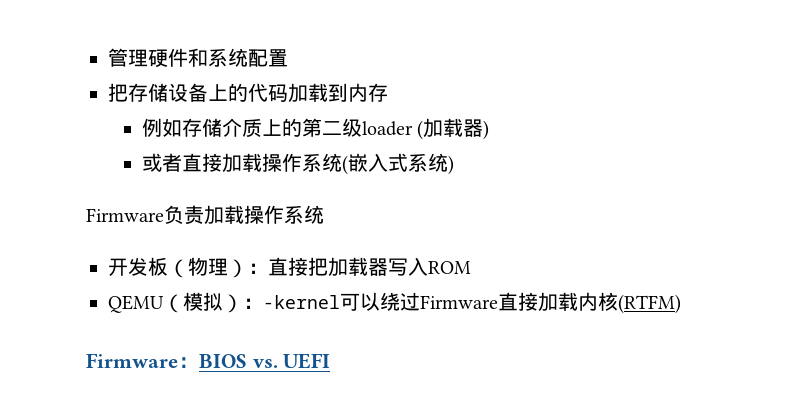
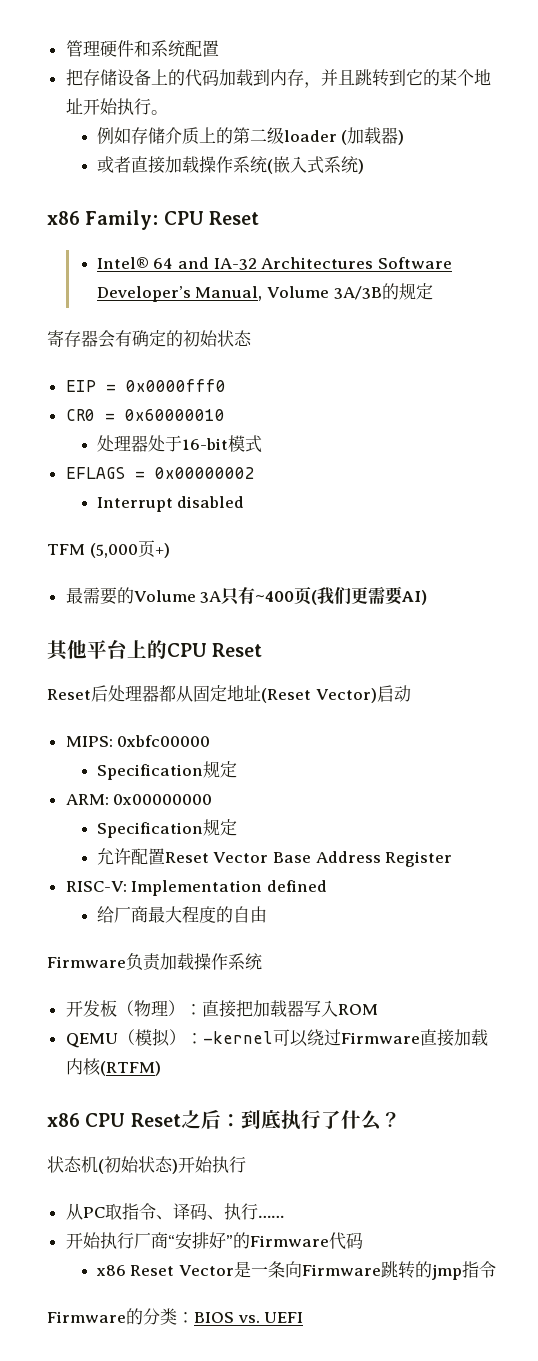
(388, 92) none -> [303,69,491,88] [65,98,168,115] ，并且跳转到它的某个地址开始执行。
(454, 165) none -> [47,210,259,230] [96,257,452,270] [96,283,433,302] [47,330,252,348] [65,379,226,392] [65,409,225,421] [96,435,262,453] [65,467,255,479] [96,496,245,512] [47,540,170,558] [65,586,428,605] [47,639,263,661] [47,685,411,703] [65,735,211,747] [96,761,237,780] [65,794,213,805] [96,819,237,838] [96,848,453,867] [65,880,327,896] [96,906,267,923] // x86 Family: CPU Reset // Intel® 64 and IA-32 Architectures Software Developer’s Manual, Volume 3A/3B的规定 // 寄存器会有确定的初始状态 // EIP = 0x0000fff0 // CR0 = 0x60000010 // 处理器处于16-bit模式 // EFLAGS = 0x00000002 // Interrupt disabled // TFM (5,000页+) // 最需要的Volume 3A只有~400页(我们更需要AI) // 其他平台上的CPU Reset // Reset后处理器都从固定地址(Reset Vector)启动 // MIPS: 0xbfc00000 // Specification规定 // ARM: 0x00000000 // Specification规定 // 允许配置Reset Vector Base Address Register // RISC-V: Implementation defined // 给厂商最大程度的自由
[86,353,178,368] Firmware -> [47,1110,401,1130] [47,1156,246,1174] [65,1203,284,1220] [65,1232,363,1250] [95,1261,497,1280] [47,1308,177,1325] x86 CPU Reset之后：到底执行了什么？ // 状态机(初始状态)开始执行 // 从PC取指令、译码、执行…… // 开始执行厂商“安排好”的Firmware代码 // x86 Reset Vector是一条向Firmware跳转的jmp指令 // Firmware的分类

